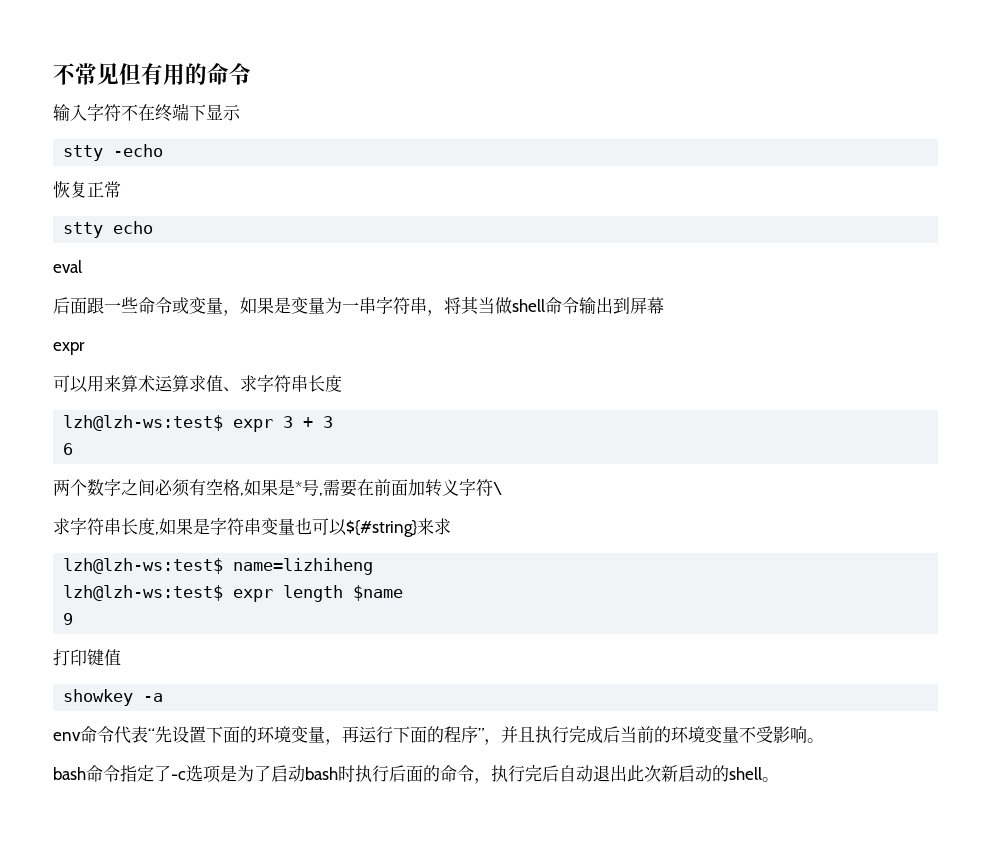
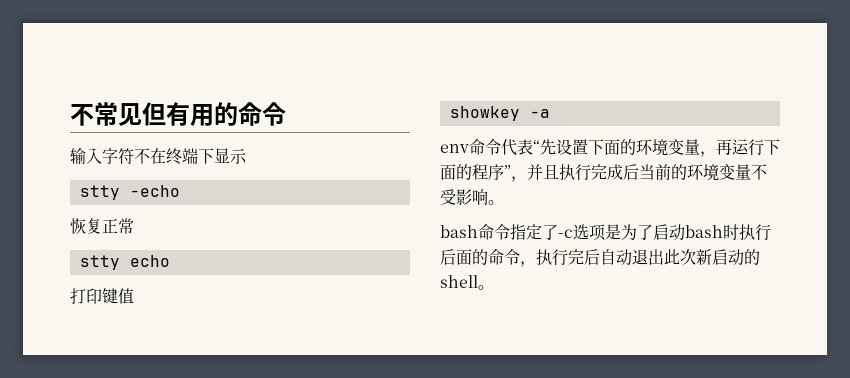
[53,260,82,273] [53,296,664,316] [53,342,85,355] [53,375,342,393] [63,415,334,432] [63,443,74,455] [53,479,502,497] [53,518,451,537] [63,558,374,575] [63,585,404,602] [63,613,74,625] // eval // 后面跟一些命令或变量，如果是变量为一串字符串，将其当做shell命令输出到屏幕 // expr // 可以用来算术运算求值、求字符串长度 // lzh@lzh-ws:test$ expr 3 + 3 // 6 // 两个数字之间必须有空格,如果是*号,需要在前面加转义字符\ // 求字符串长度,如果是字符串变量也可以${#string}来求 // lzh@lzh-ws:test$ name=lizhiheng // lzh@lzh-ws:test$ expr length $name // 9 -> (170, 261) none

